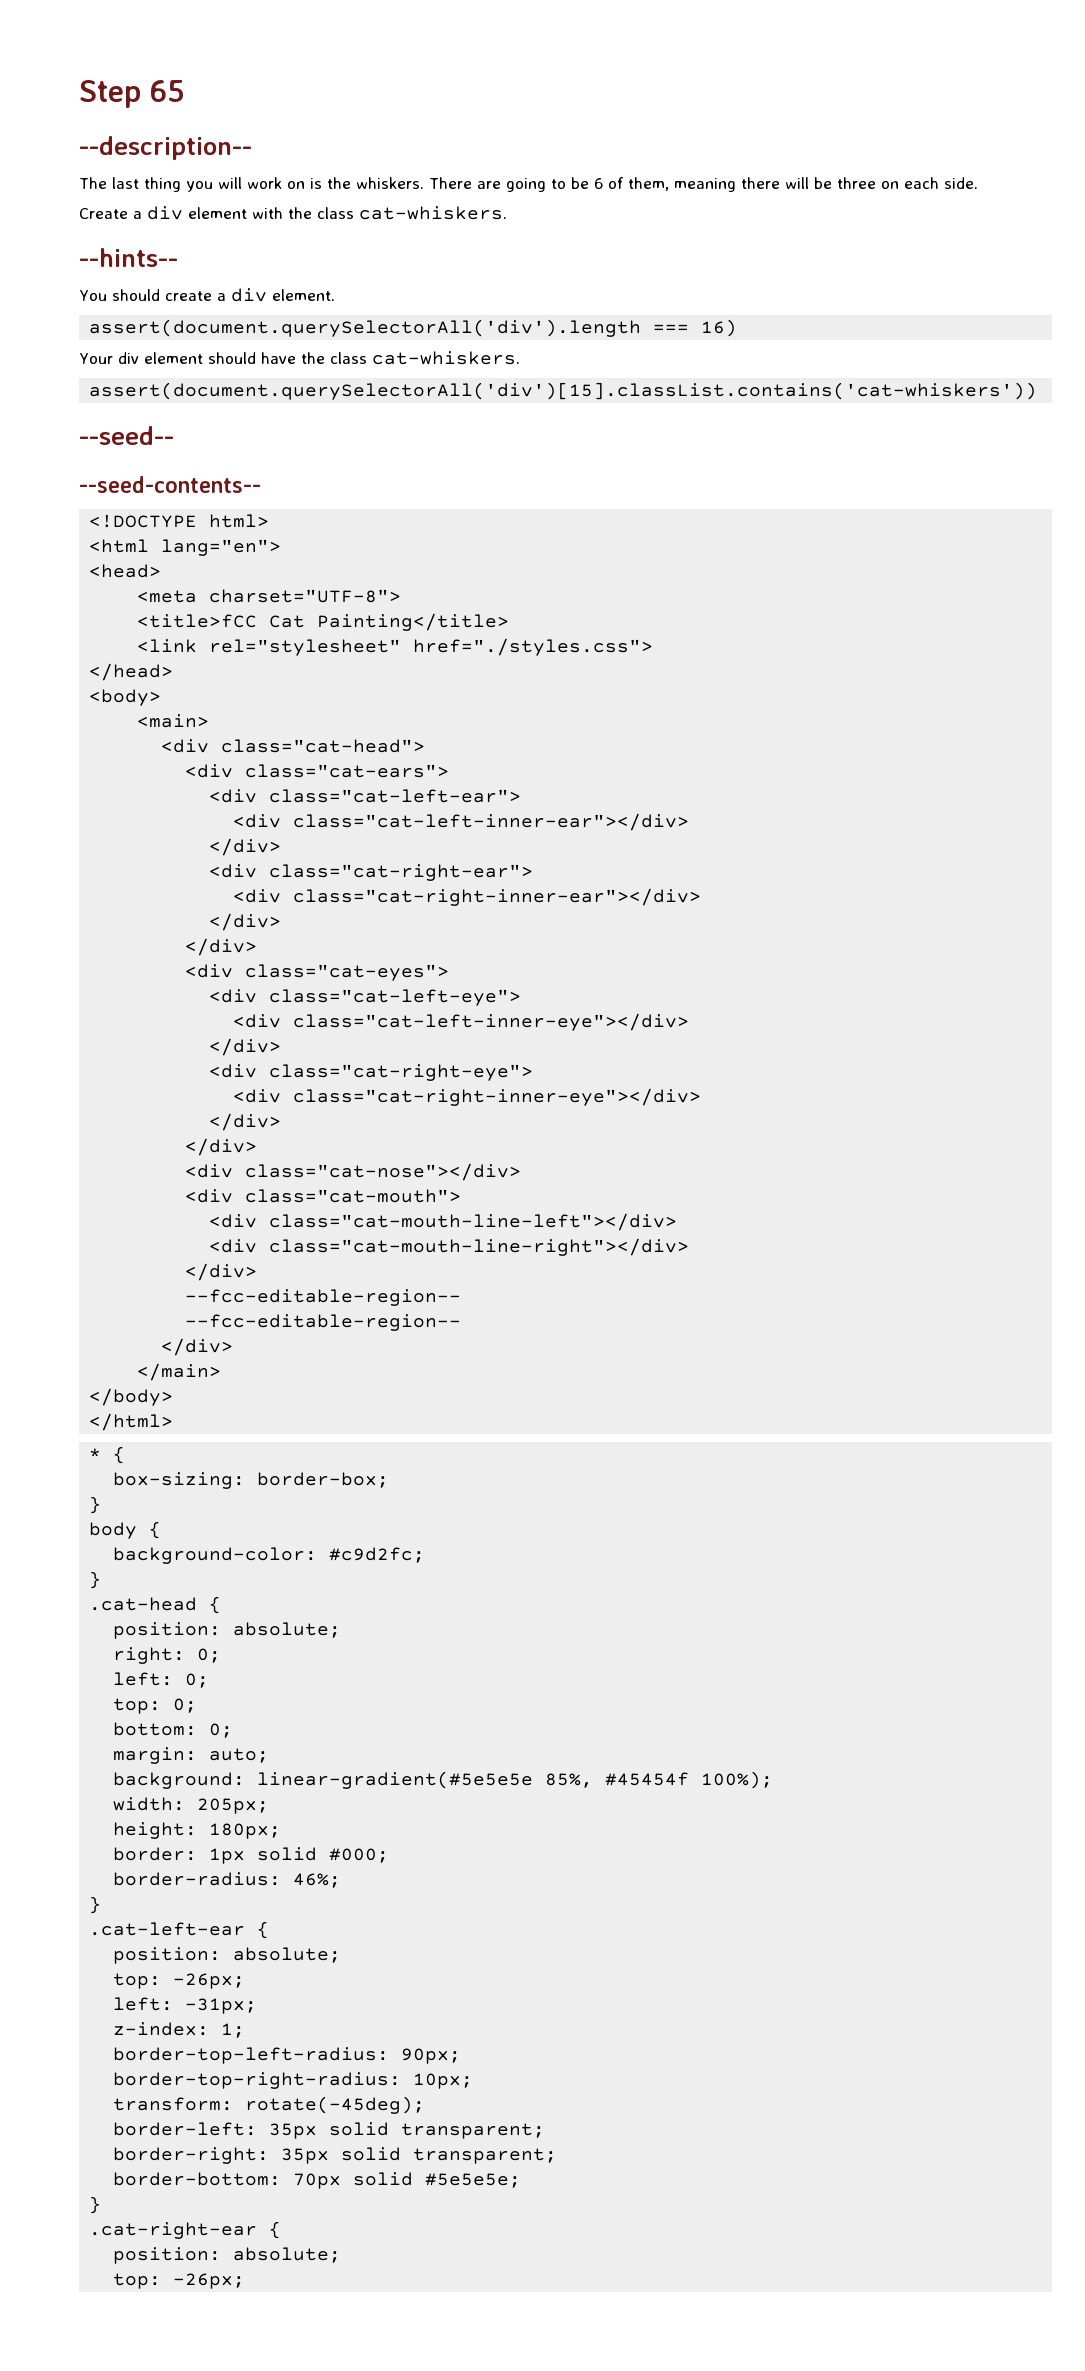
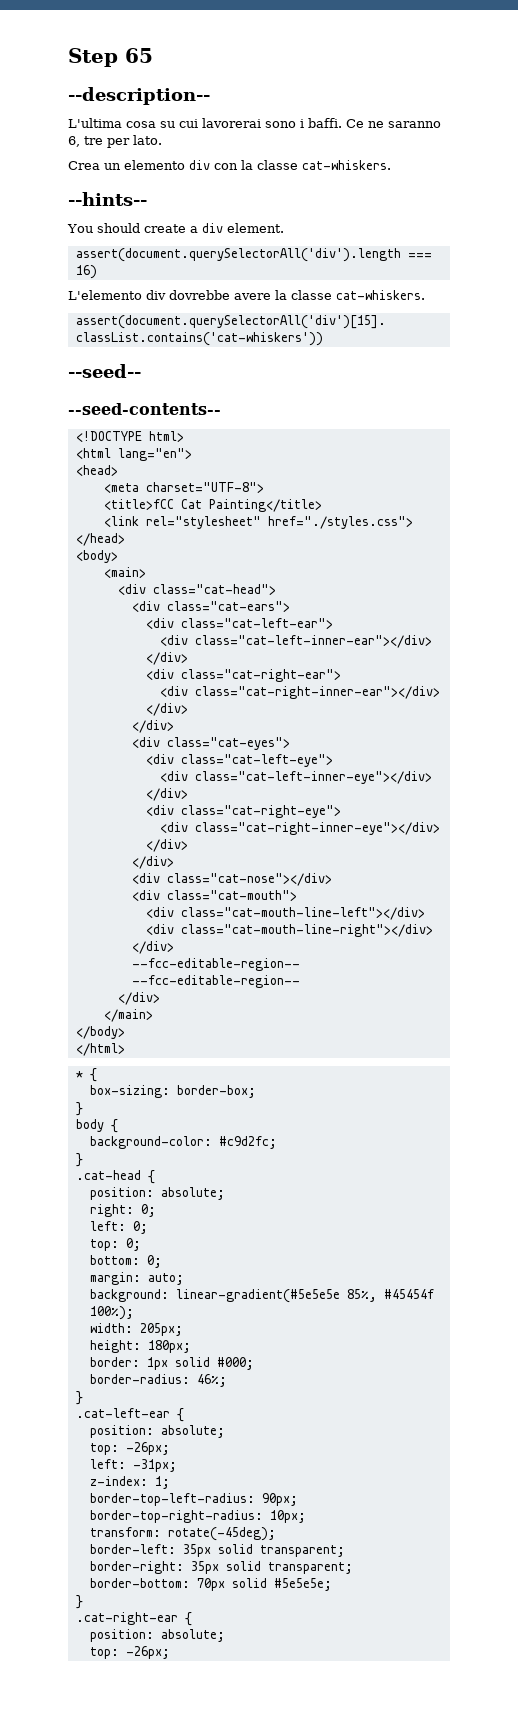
[79,177,978,192] [79,206,354,220] The last thing you will work on is the whiskers. There are going to be 6 of them, meaning there will be three on each side. // Create a div element with the class -> [68,118,441,128] [68,135,162,148] [68,160,298,170] L'ultima cosa su cui lavorerai sono i baffi. Ce ne saranno 6, tre per lato. // Crea un elemento div con la classe
[79,352,367,364] Your div element should have the class -> [68,290,332,300] L'elemento div dovrebbe avere la classe

